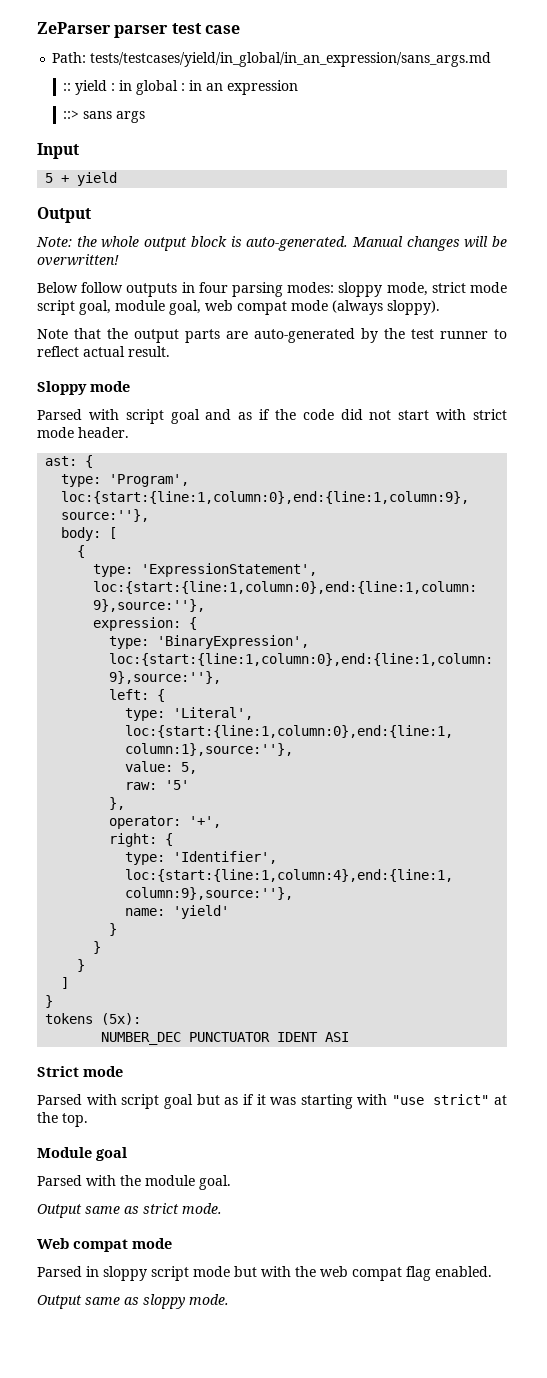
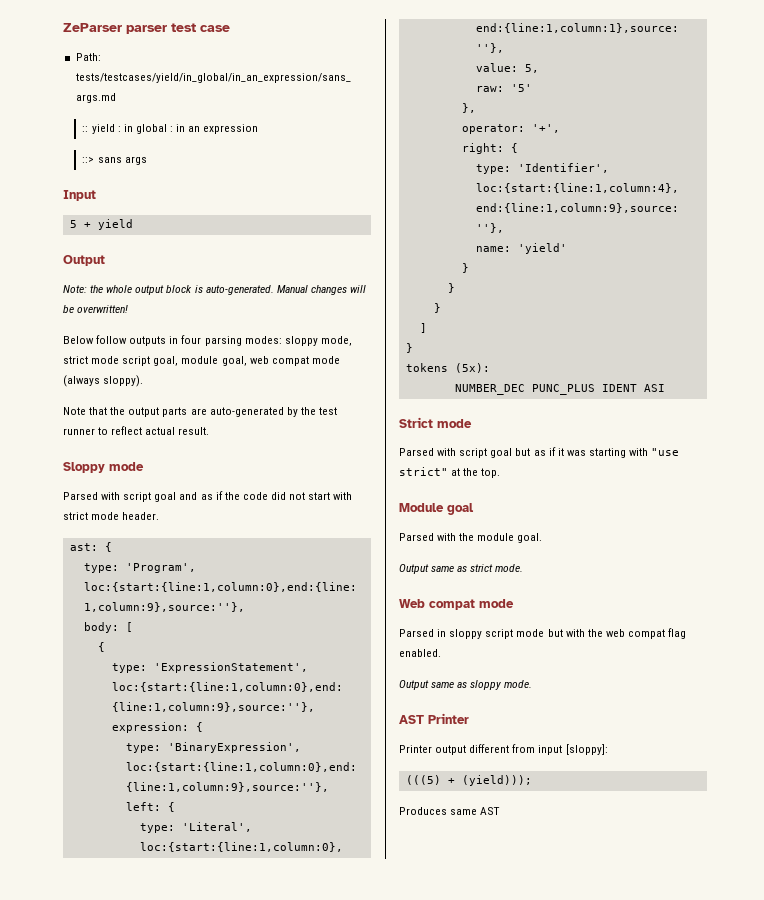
[189,1032,271,1042] PUNCTUATOR -> [531,384,595,395] PUNC_PLUS
(229, 1299) none -> [399,713,469,724] [399,744,608,755] [405,775,532,786] [399,807,501,815] // AST Printer // Printer output different from input [sloppy]: // (((5) + (yield))); // Produces same AST

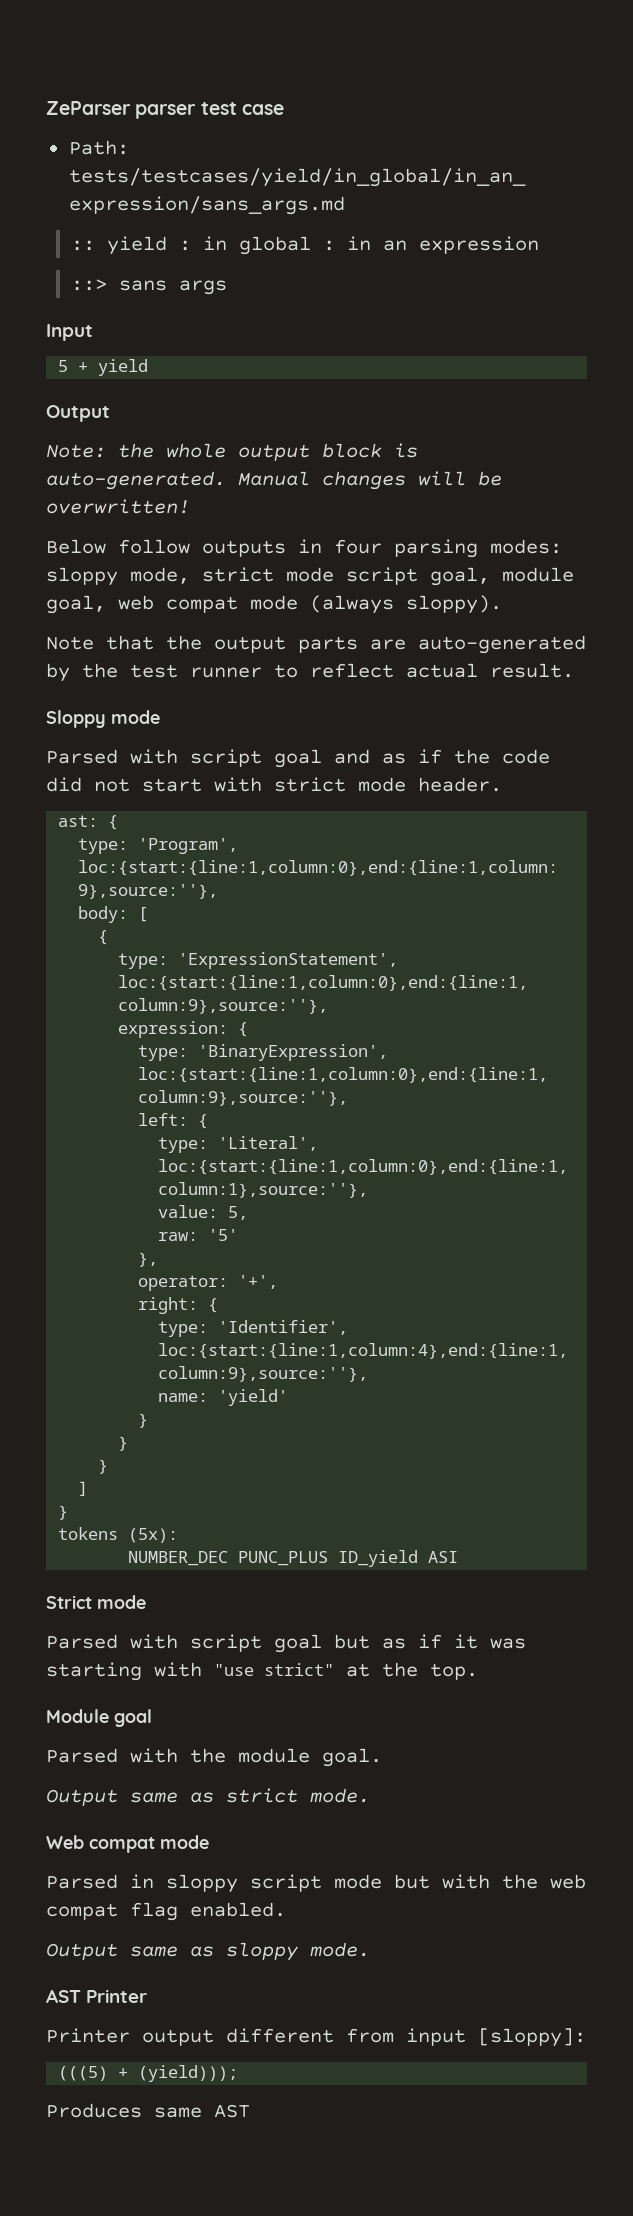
[601,384,637,392] IDENT -> [338,1550,419,1567] ID_yield

